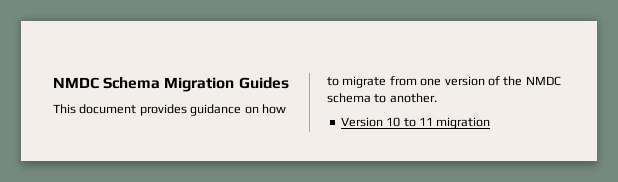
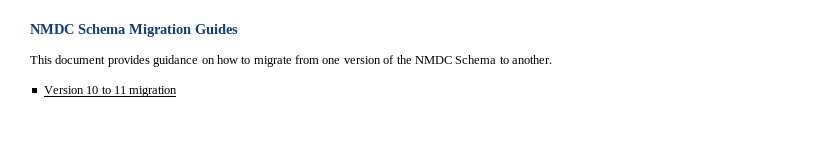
[327,93,371,103] schema -> [455,55,497,64] Schema

